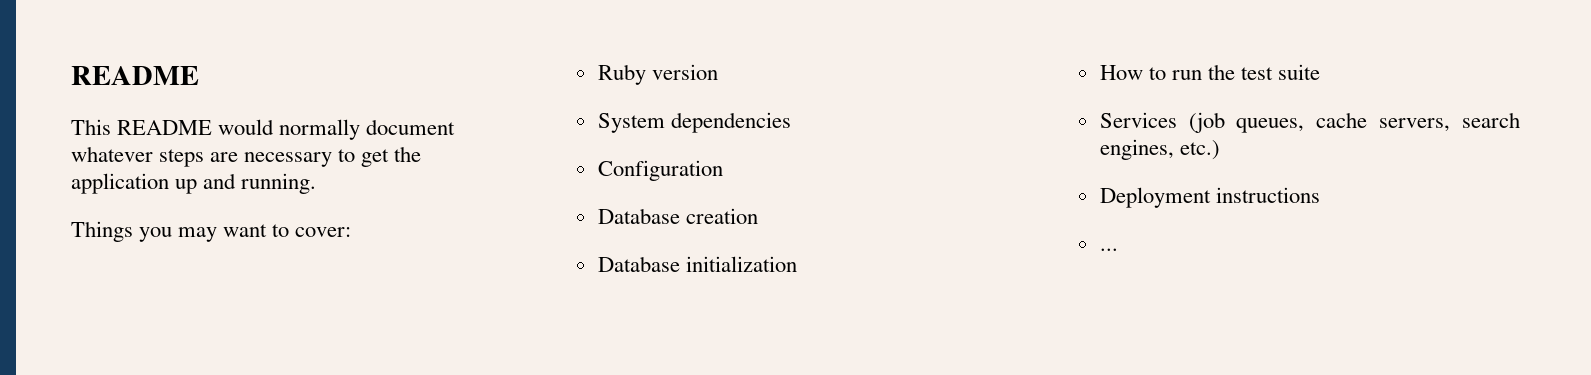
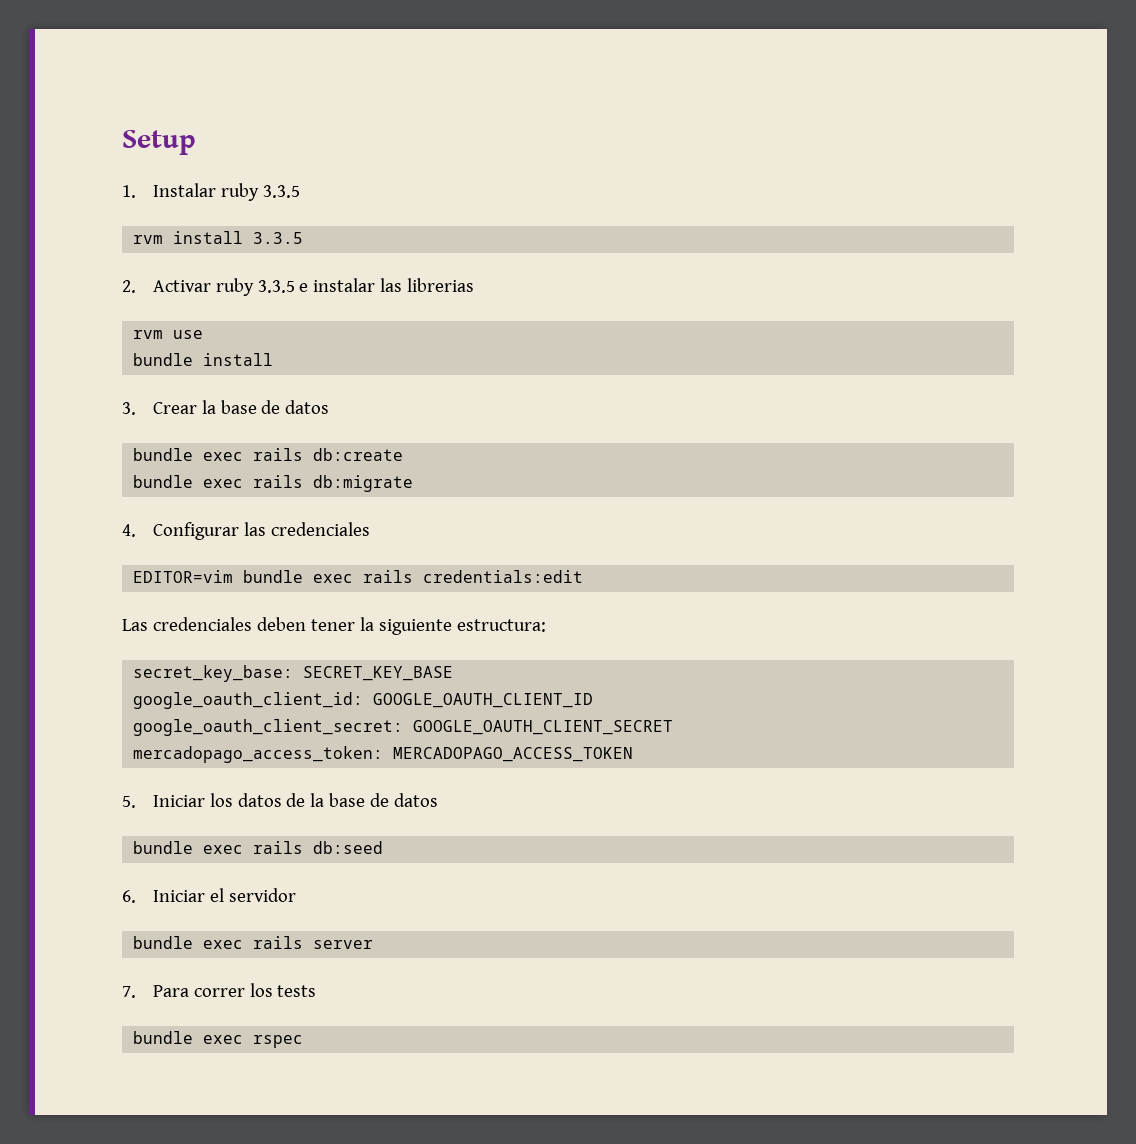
[71,66,199,85] [71,119,456,140] [71,146,422,167] [71,173,317,194] [71,221,352,242] [597,64,718,85] [597,112,791,133] [597,160,723,181] [597,208,758,224] [597,256,797,272] [1099,64,1321,80] [1099,112,1520,133] [1099,139,1220,160] [1099,187,1320,208] [1099,248,1118,251] README // This README would normally document whatever steps are necessary to get the application up and running. // Things you may want to cover: // Ruby version // System dependencies // Configuration // Database creation // Database initialization // How to run the test suite // Services (job queues, cache servers, search engines, etc.) // Deployment instructions // ... -> [122,130,196,155] [122,183,300,201] [133,231,304,244] [122,278,475,296] [133,330,204,339] [133,353,274,366] [122,400,330,415] [133,448,404,461] [133,475,414,492] [122,522,370,540] [133,570,584,583] [122,617,546,635] [133,665,454,682] [133,692,594,709] [133,719,674,736] [133,746,634,763] [122,793,439,808] [133,841,384,854] [122,888,296,903] [133,936,374,949] [122,983,317,998] [133,1031,304,1048] Setup // 1. Instalar ruby 3.3.5 // rvm install 3.3.5 // 2. Activar ruby 3.3.5 e instalar las librerias // rvm use // bundle install // 3. Crear la base de datos // bundle exec rails db:create // bundle exec rails db:migrate // 4. Configurar las credenciales // EDITOR=vim bundle exec rails credentials:edit // Las credenciales deben tener la siguiente estructura: // secret_key_base: SECRET_KEY_BASE // google_oauth_client_id: GOOGLE_OAUTH_CLIENT_ID // google_oauth_client_secret: GOOGLE_OAUTH_CLIENT_SECRET // mercadopago_access_token: MERCADOPAGO_ACCESS_TOKEN // 5. Iniciar los datos de la base de datos // bundle exec rails db:seed // 6. Iniciar el servidor // bundle exec rails server // 7. Para correr los tests // bundle exec rspec

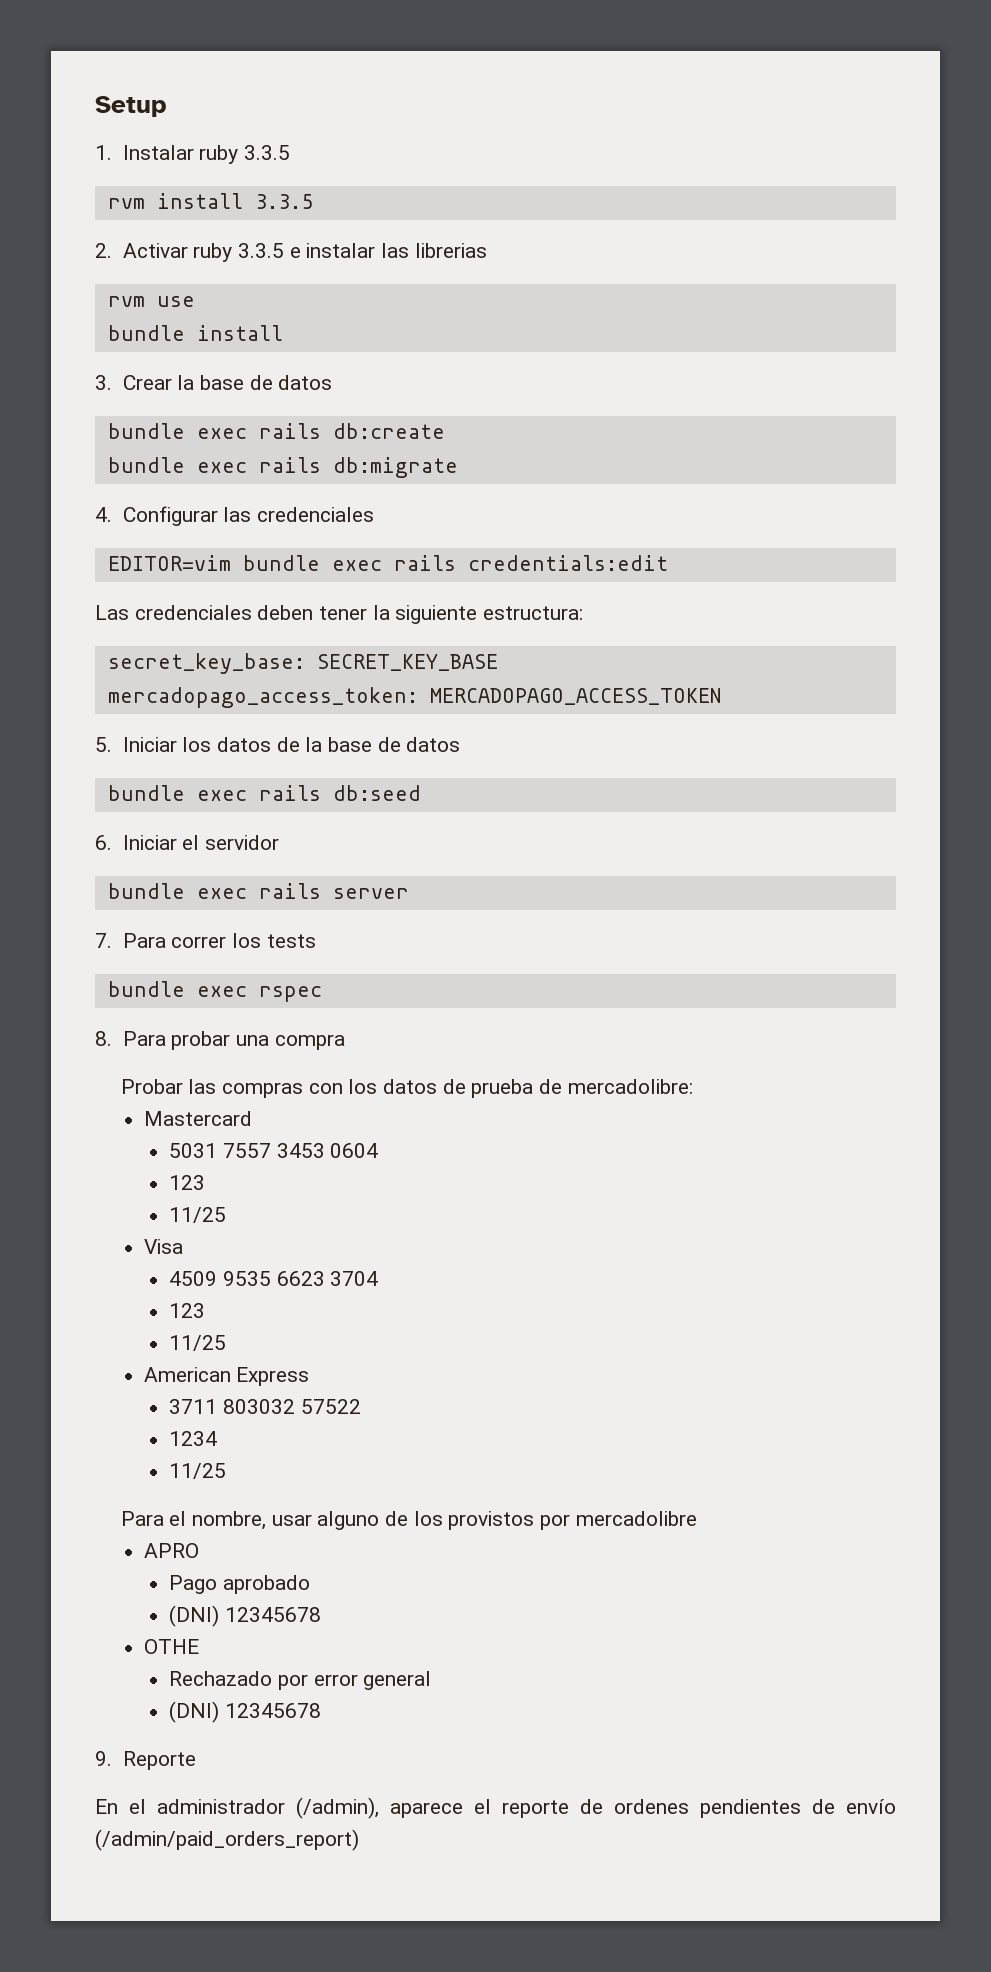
[133,692,594,709] [133,719,674,736] // google_oauth_client_id: GOOGLE_OAUTH_CLIENT_ID // google_oauth_client_secret: GOOGLE_OAUTH_CLIENT_SECRET -> (498, 662) none
(304, 1041) none -> [95,1031,345,1050] [120,1079,693,1098] [143,1111,252,1126] [169,1143,379,1158] [169,1175,206,1190] [169,1207,227,1223] [143,1239,183,1254] [169,1271,379,1286] [169,1303,206,1318] [169,1335,227,1351] [143,1367,310,1386] [169,1399,361,1414] [169,1431,218,1446] [169,1463,227,1479] [120,1511,697,1530] [143,1543,199,1558] [169,1575,311,1594] [169,1605,322,1627] [143,1639,199,1654] [169,1671,432,1690] [169,1701,322,1723] [95,1751,196,1770] [95,1797,896,1819] [95,1829,359,1851] // 8. Para probar una compra // Probar las compras con los datos de prueba de mercadolibre: // Mastercard // 5031 7557 3453 0604 // 123 // 11/25 // Visa // 4509 9535 6623 3704 // 123 // 11/25 // American Express // 3711 803032 57522 // 1234 // 11/25 // Para el nombre, usar alguno de los provistos por mercadolibre // APRO // Pago aprobado // (DNI) 12345678 // OTHE // Rechazado por error general // (DNI) 12345678 // 9. Reporte // En el administrador (/admin), aparece el reporte de ordenes pendientes de envío (/admin/paid_orders_report)

